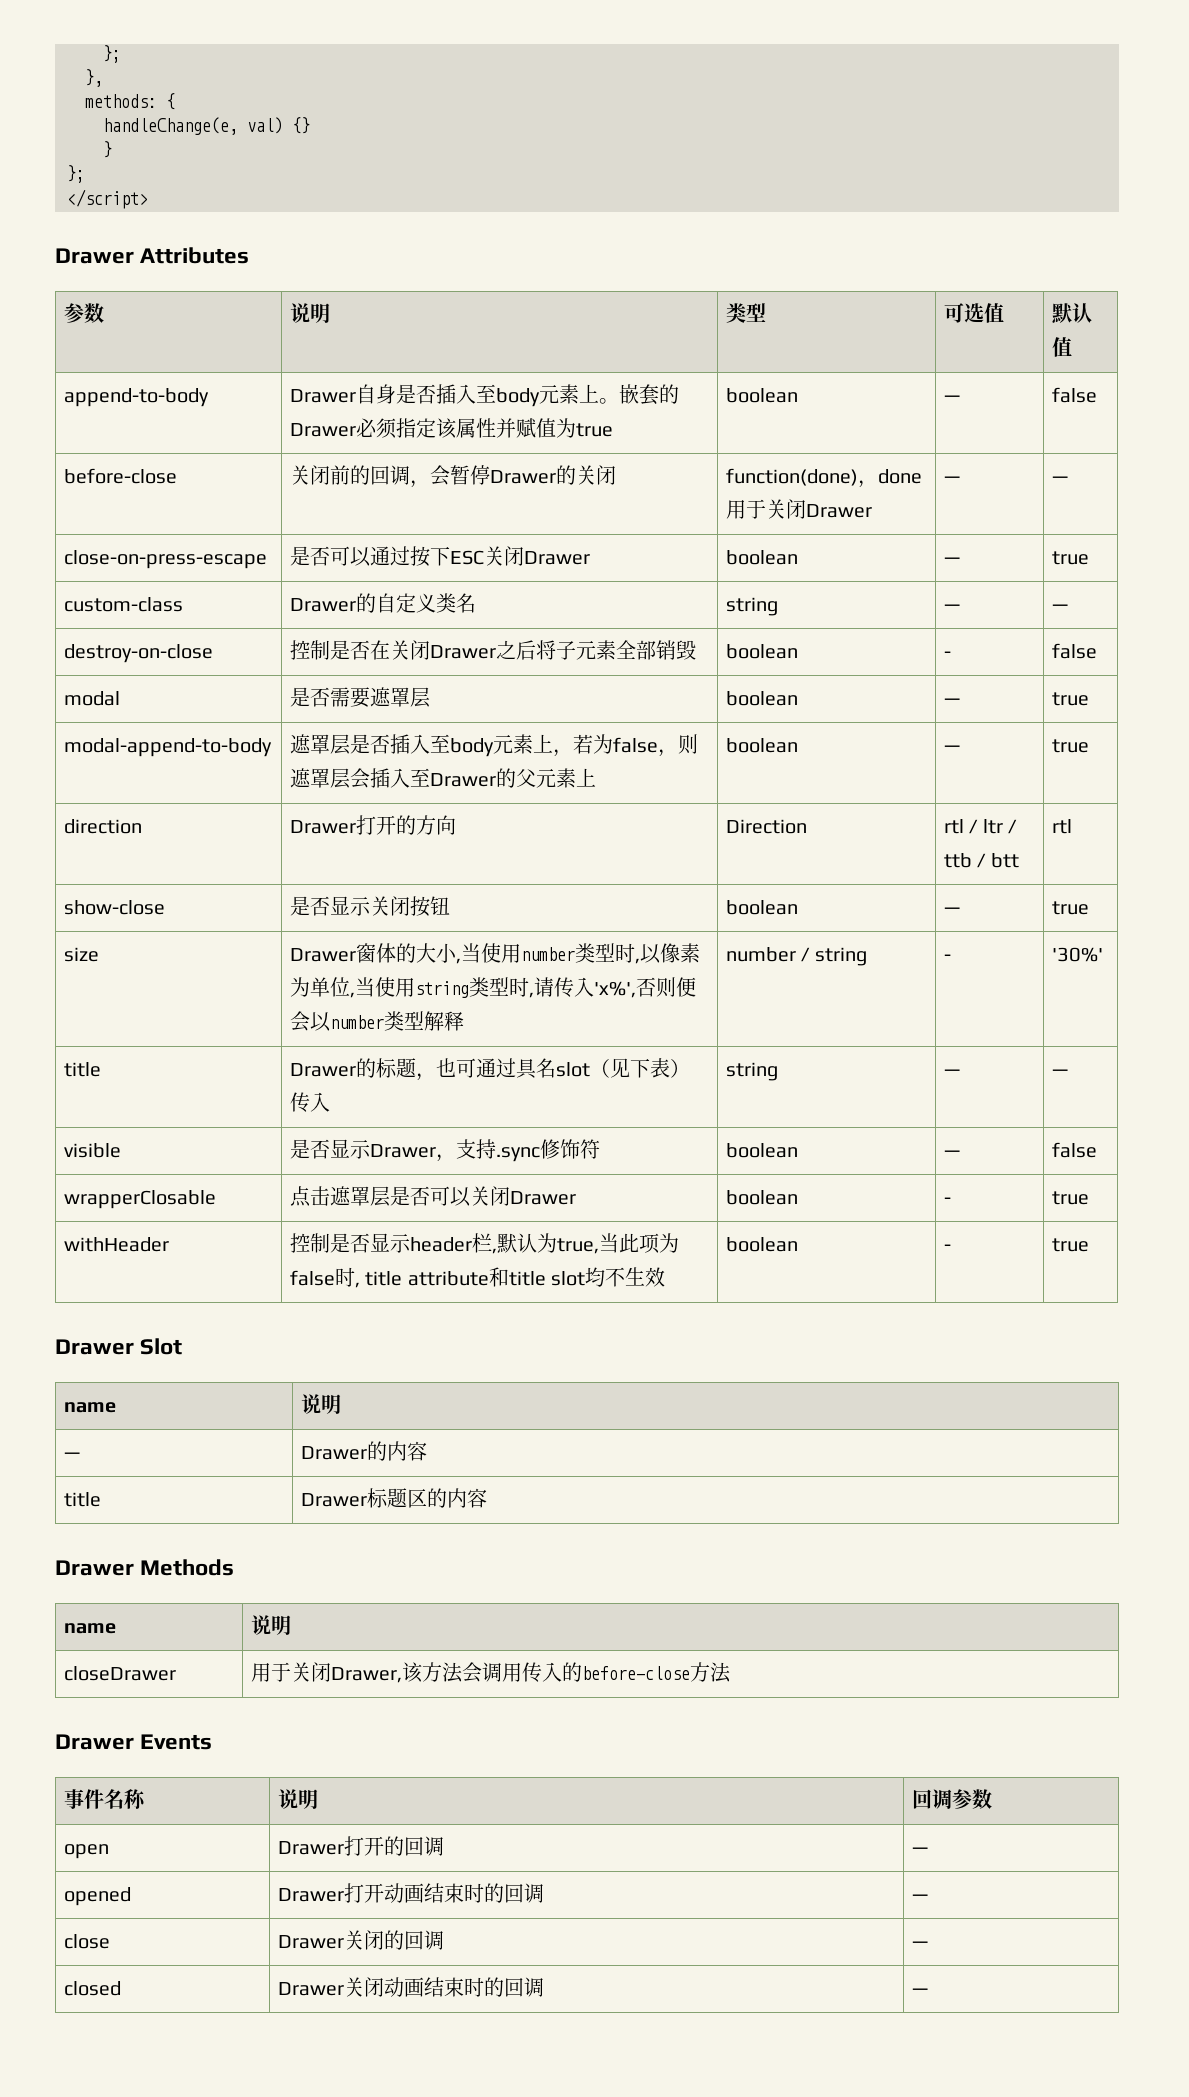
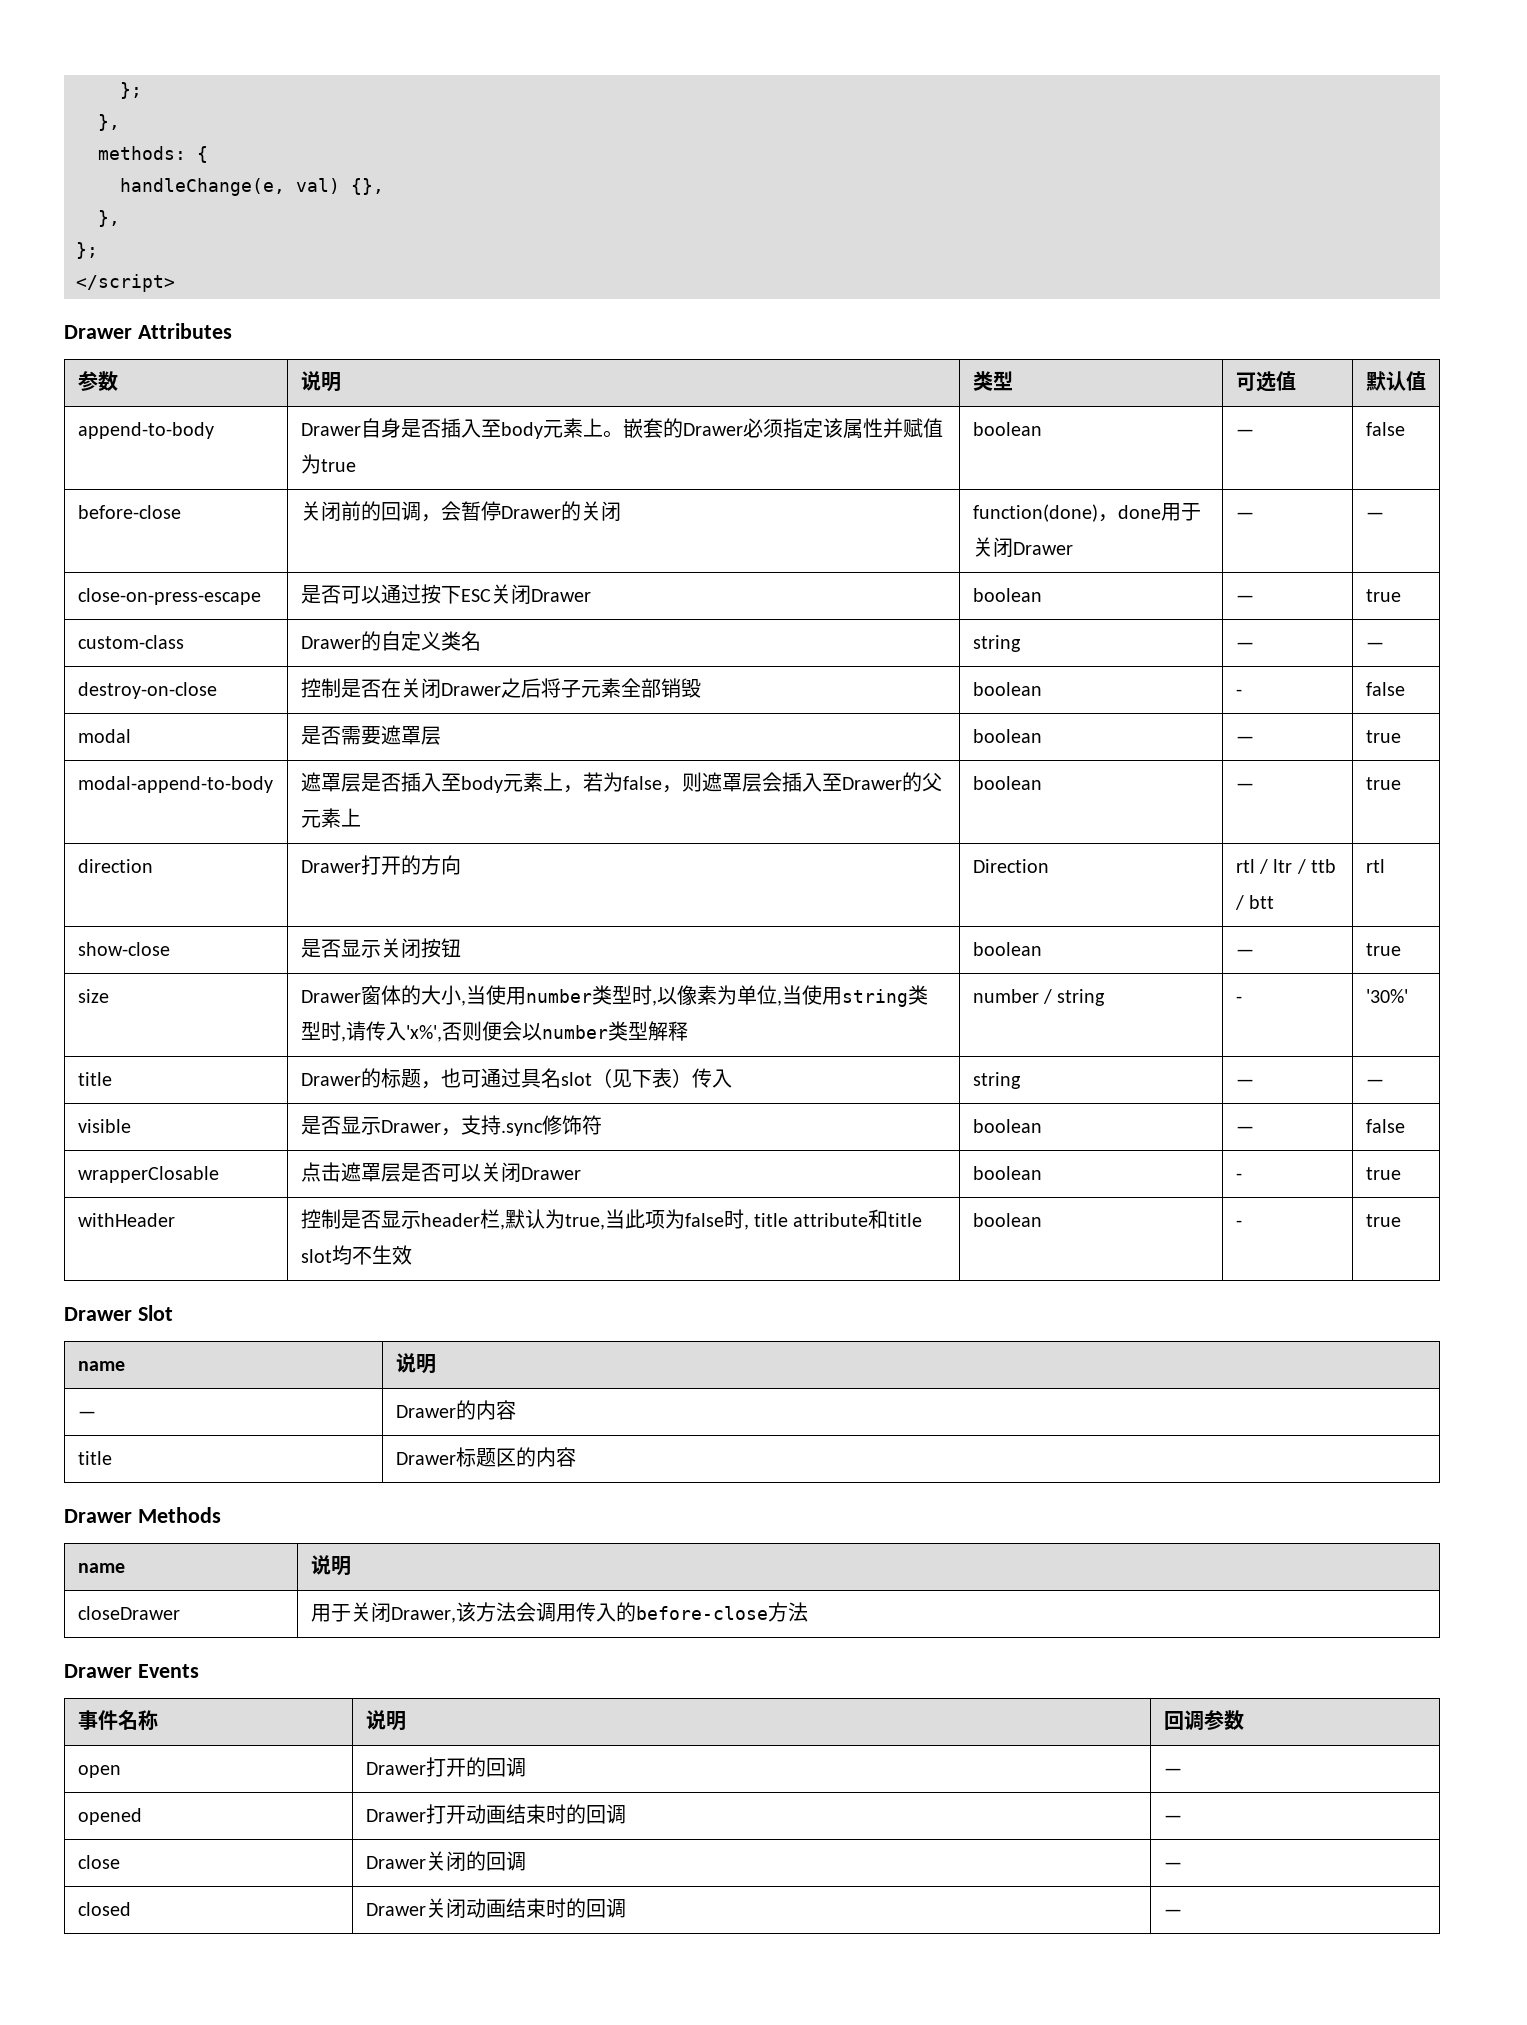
[292,117,310,134] [103,141,112,158] {} // } -> [351,178,384,195] [98,210,120,227] {}, // },

